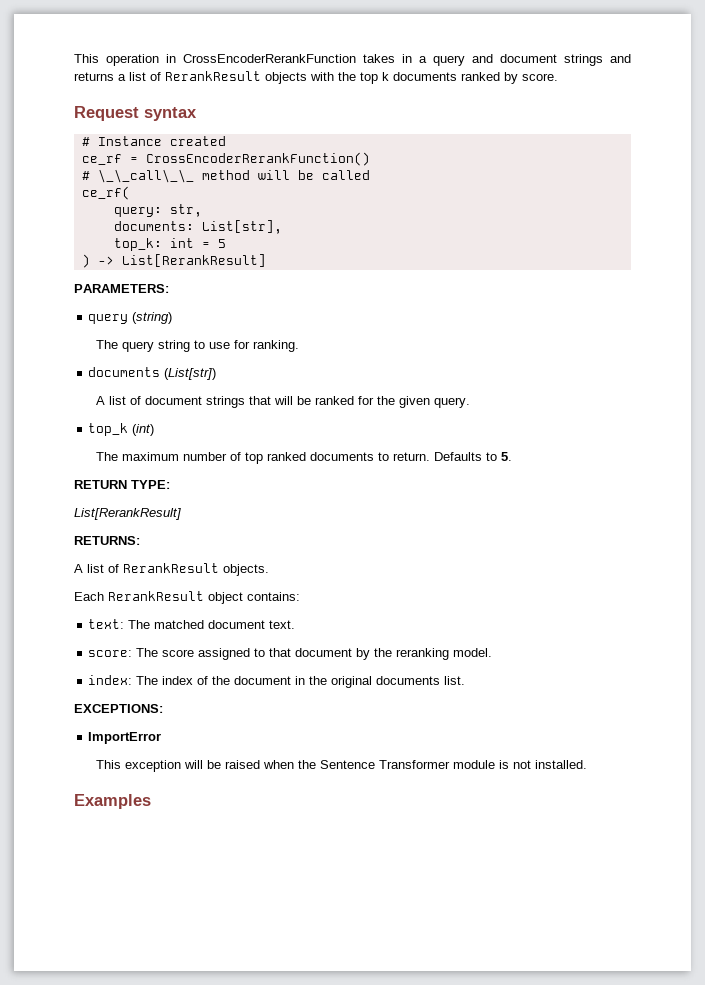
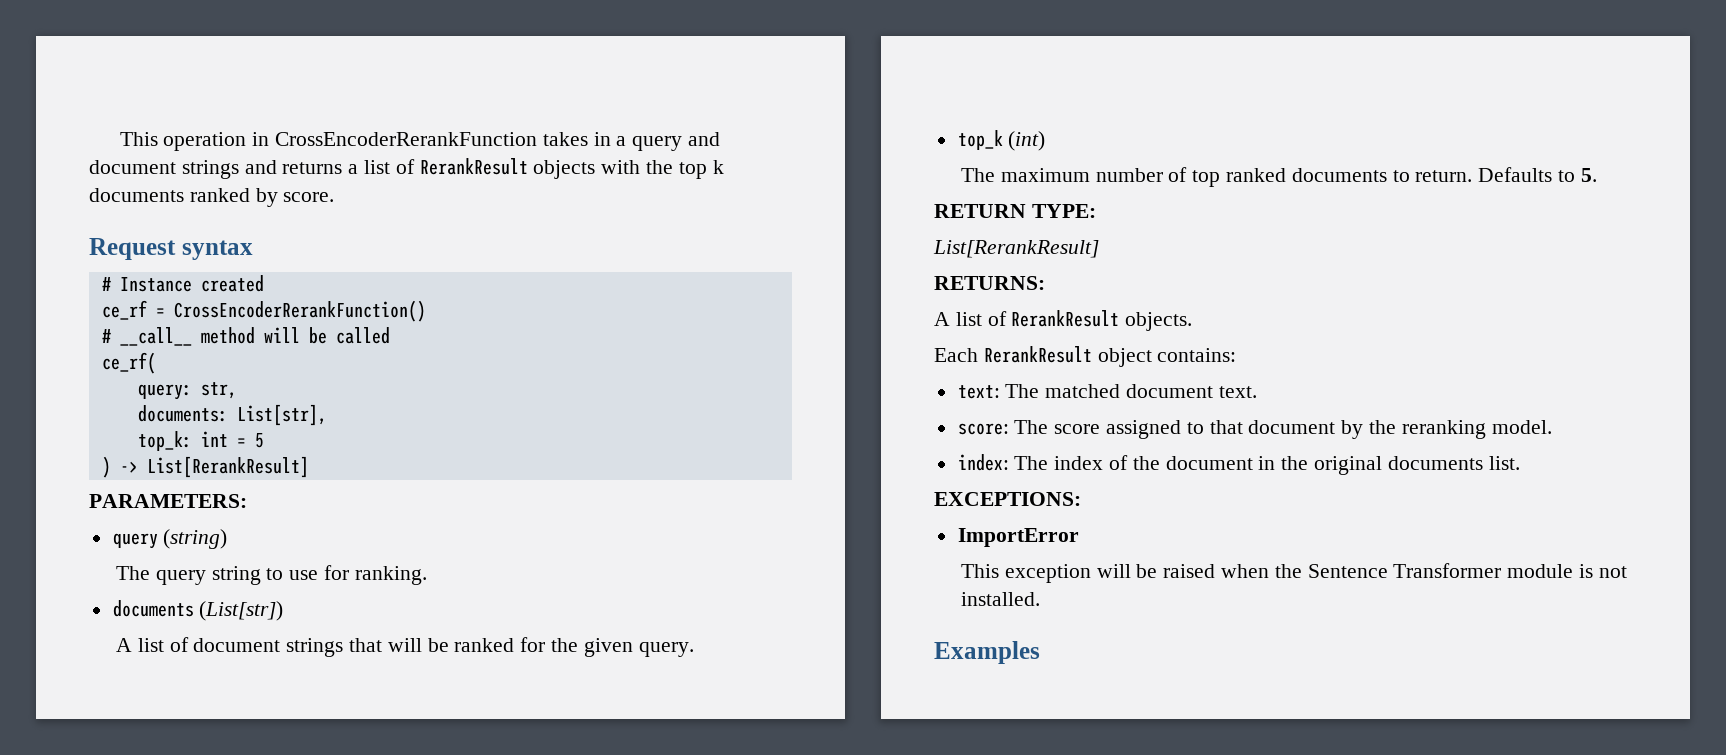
[97,169,194,183] \_\_call\_\_ -> [119,327,192,346] __call__

